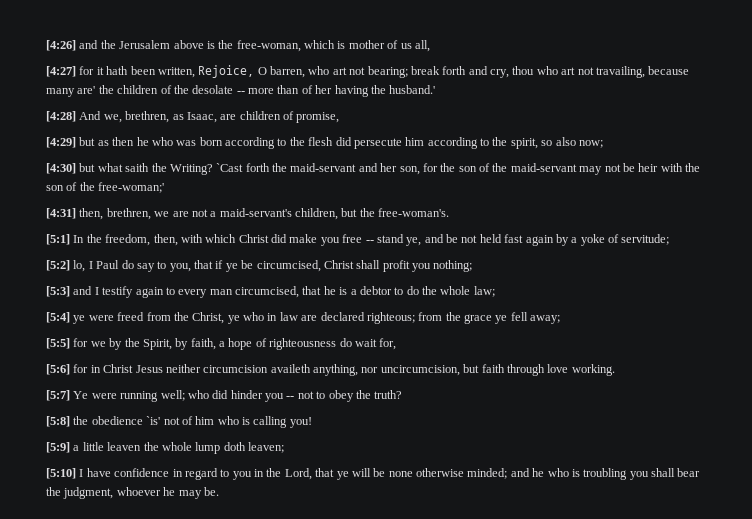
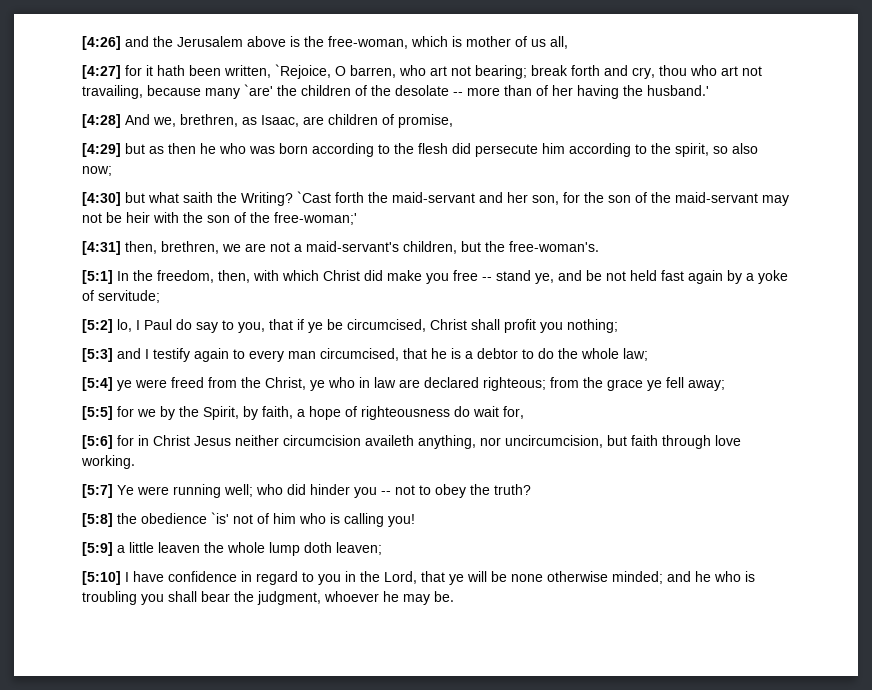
[198,65,255,78] Rejoice, -> [275,64,331,79] `Rejoice,
[77,86,96,94] are' -> [244,84,273,96] `are'

